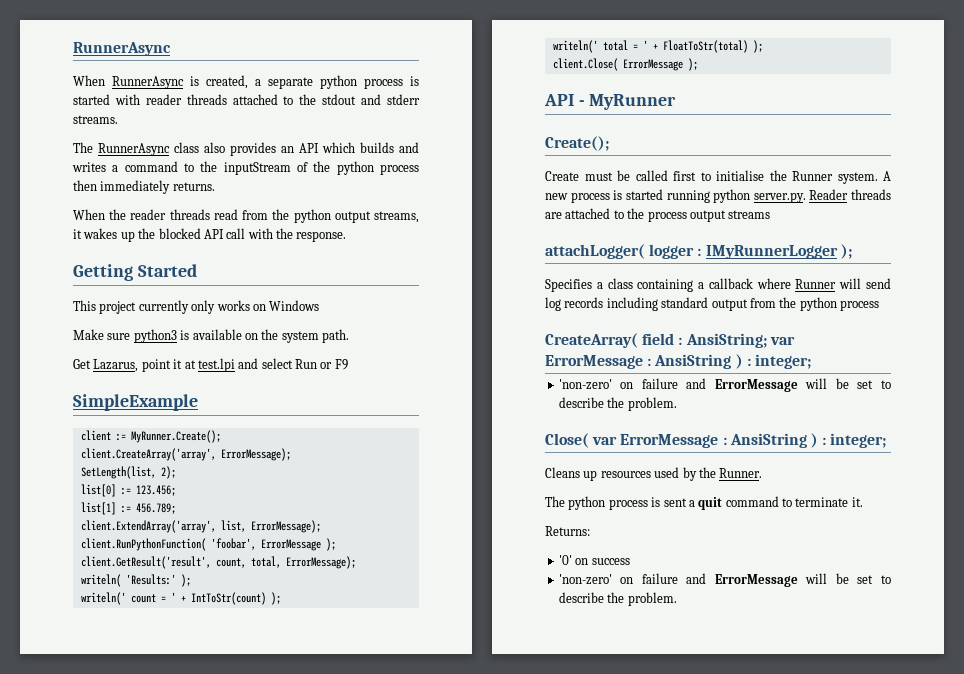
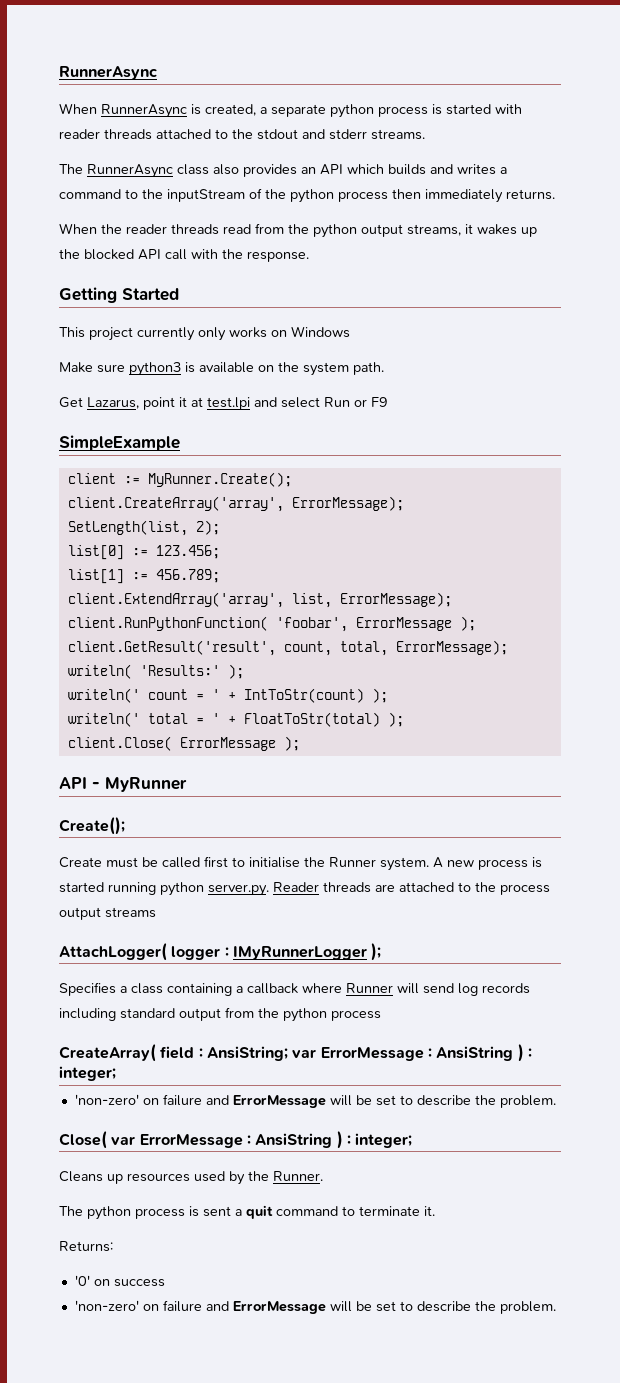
[545,244,645,259] attachLogger( -> [59,943,167,961] AttachLogger(

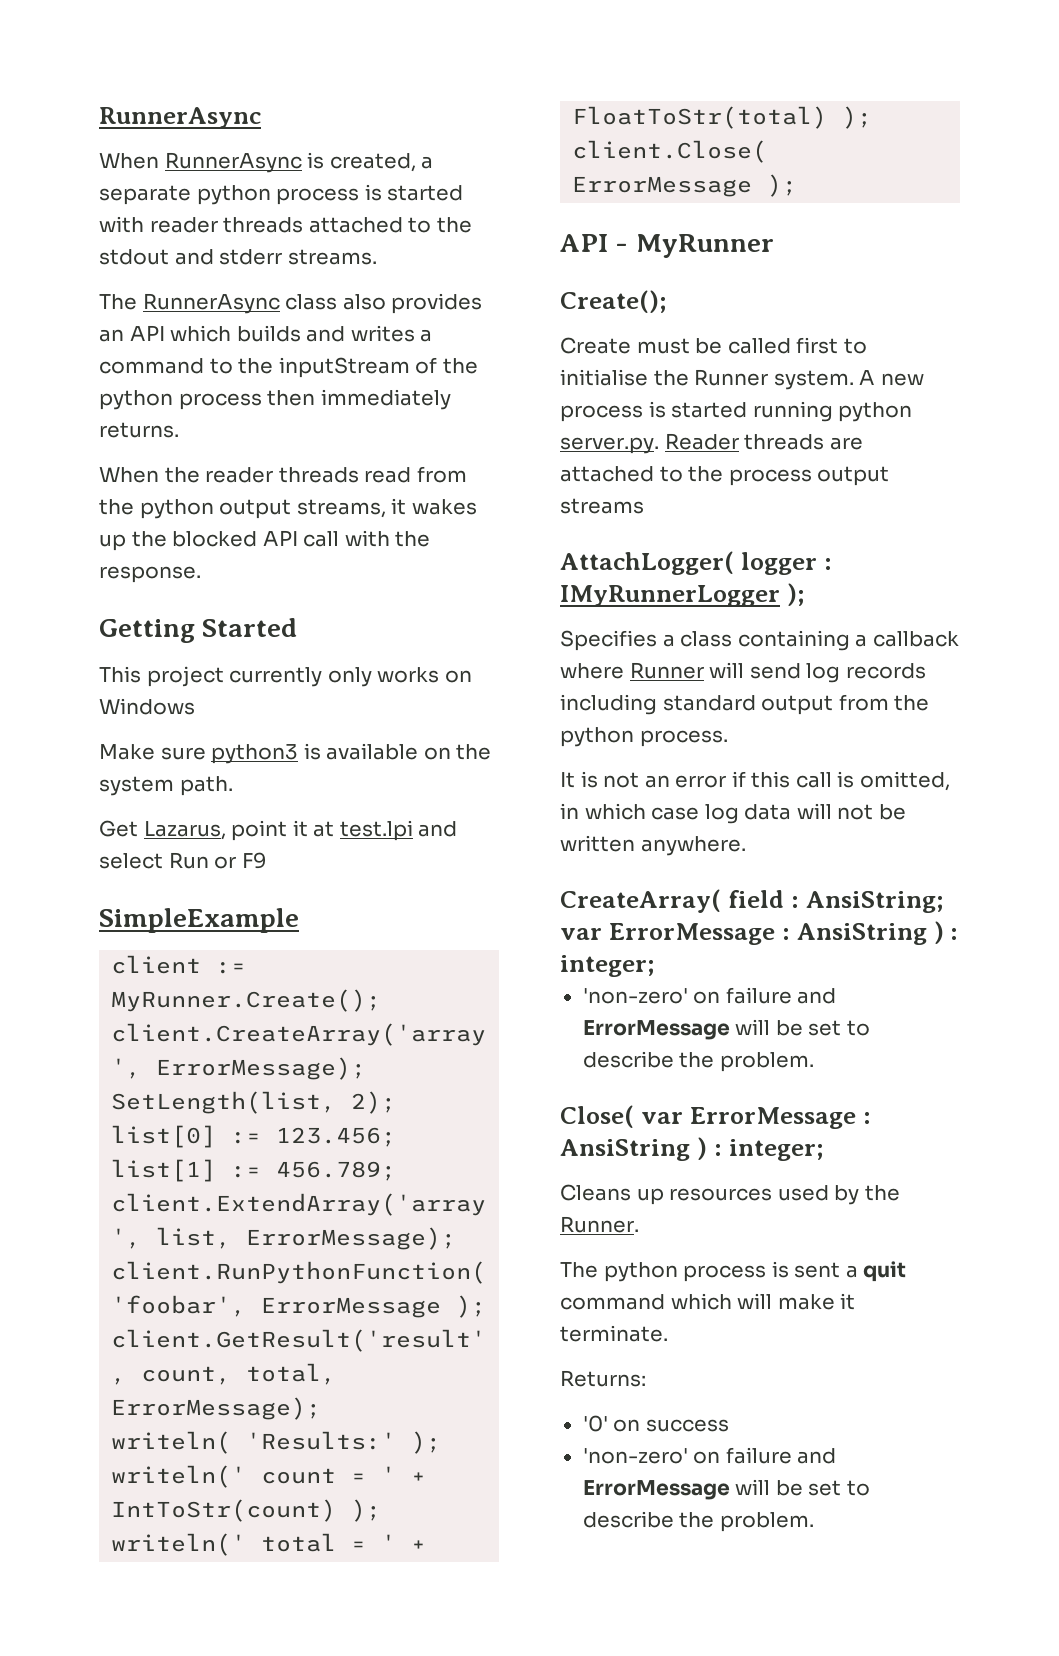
[331,1010,381,1021] process -> [639,730,728,747] [560,771,950,791] [560,803,906,824] [560,835,746,856] process. // It is not an error if this call is omitted, in which case log data will not be written anywhere.
[342,1206,435,1216] to terminate it. -> [670,1293,856,1310] [560,1325,668,1342] which will make it terminate.

